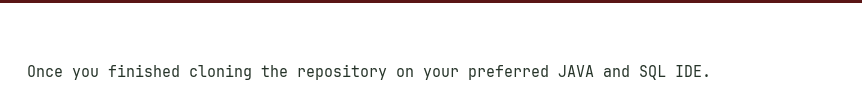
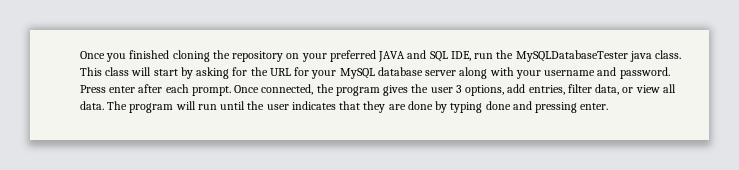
[675,65,711,77] IDE. -> [450,50,682,62] [80,67,670,79] [80,84,676,96] [80,101,609,113] IDE, run the MySQLDatabaseTester java class. This class will start by asking for the URL for your MySQL database server along with your username and password. Press enter after each prompt. Once connected, the program gives the user 3 options, add entries, filter data, or view all data. The program will run until the user indicates that they are done by typing done and pressing enter.

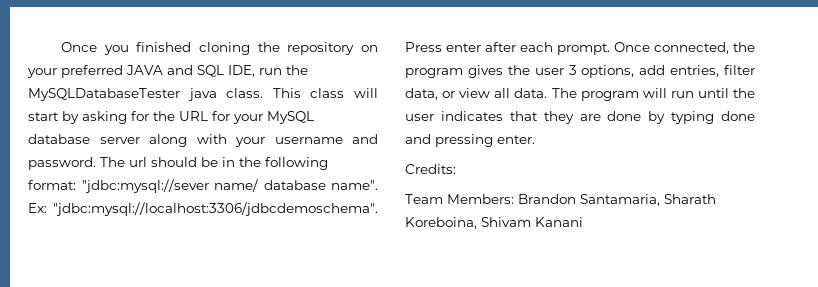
(670, 73) none -> [100,157,328,170] [28,179,378,193] [28,202,378,216] The url should be in the following format: "jdbc:mysql://sever name/ database name". Ex: "jdbc:mysql://localhost:3306/jdbcdemoschema".
(609, 106) none -> [405,164,456,174] [405,194,716,206] [405,217,583,229] // Credits: // Team Members: Brandon Santamaria, Sharath Koreboina, Shivam Kanani

